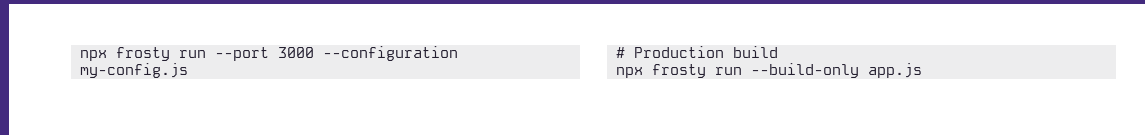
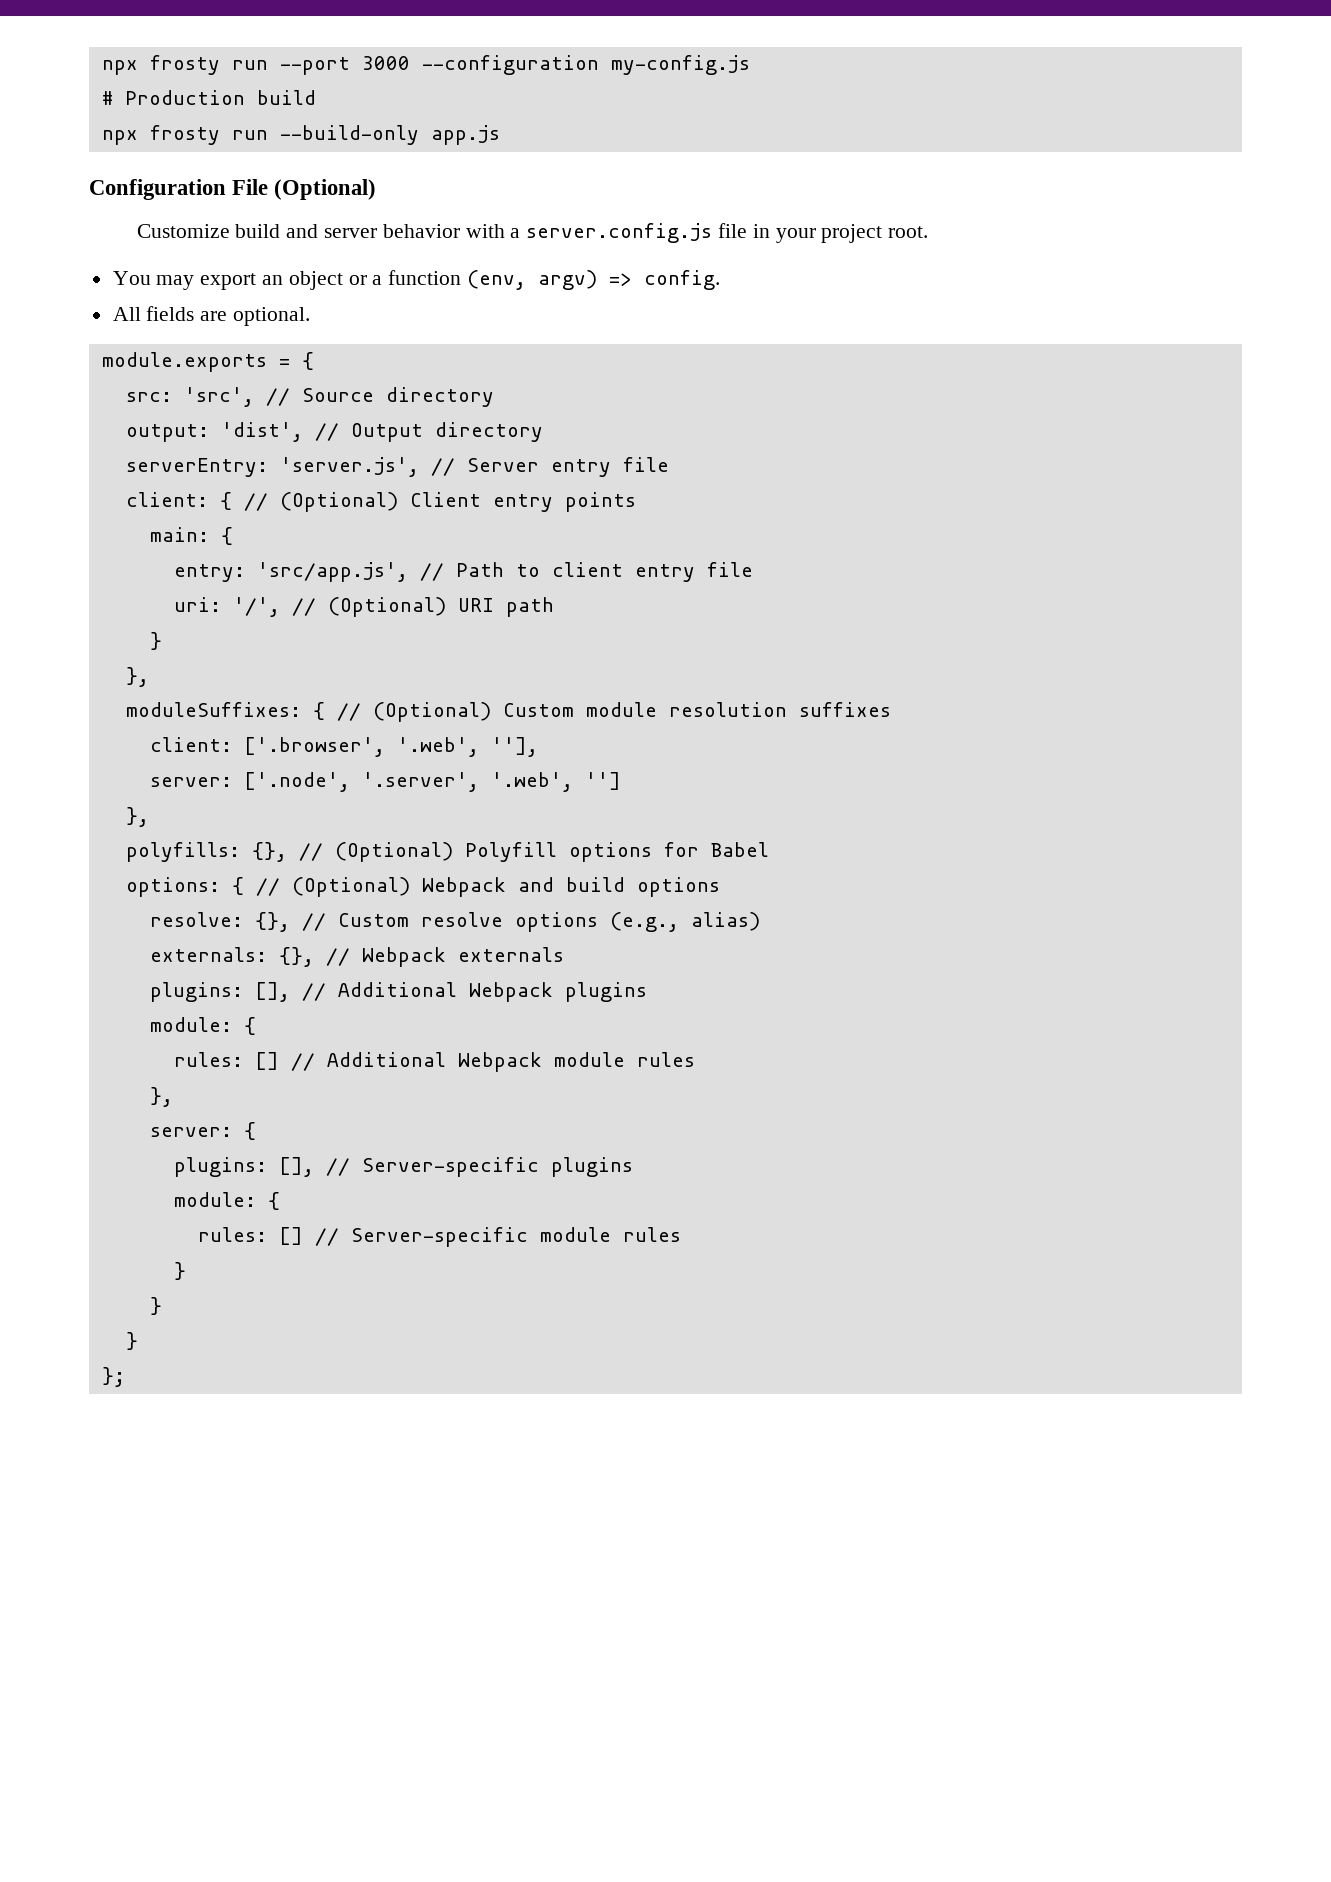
(923, 70) none -> [89,179,377,200] [136,223,929,243] [112,270,721,290] [112,306,311,326] [101,352,314,372] [125,387,494,407] [125,422,543,442] [125,457,669,477] [125,492,636,512] [149,527,233,545] [173,562,753,582] [173,597,554,617] [149,632,162,650] [125,667,149,687] [125,702,891,722] [149,737,538,757] [149,772,621,792] [125,807,149,827] [125,842,769,862] [125,877,720,897] [149,912,760,932] [149,947,564,967] [149,982,647,1002] [149,1017,256,1035] [173,1052,695,1072] [149,1087,173,1107] [149,1122,256,1140] [173,1157,633,1177] [173,1192,280,1210] [197,1227,681,1247] [173,1262,186,1280] [149,1297,162,1315] [125,1332,138,1350] [101,1367,125,1387] // Configuration File (Optional) // Customize build and server behavior with a server.config.js file in your project root. // You may export an object or a function (env, argv) => config. // All fields are optional. // module.exports = { // src: 'src', // Source directory // output: 'dist', // Output directory // serverEntry: 'server.js', // Server entry file // client: { // (Optional) Client entry points // main: { // entry: 'src/app.js', // Path to client entry file // uri: '/', // (Optional) URI path // } // }, // moduleSuffixes: { // (Optional) Custom module resolution suffixes // client: ['.browser', '.web', ''], // server: ['.node', '.server', '.web', ''] // }, // polyfills: {}, // (Optional) Polyfill options for Babel // options: { // (Optional) Webpack and build options // resolve: {}, // Custom resolve options (e.g., alias) // externals: {}, // Webpack externals // plugins: [], // Additional Webpack plugins // module: { // rules: [] // Additional Webpack module rules // }, // server: { // plugins: [], // Server-specific plugins // module: { // rules: [] // Server-specific module rules // } // } // } // };

